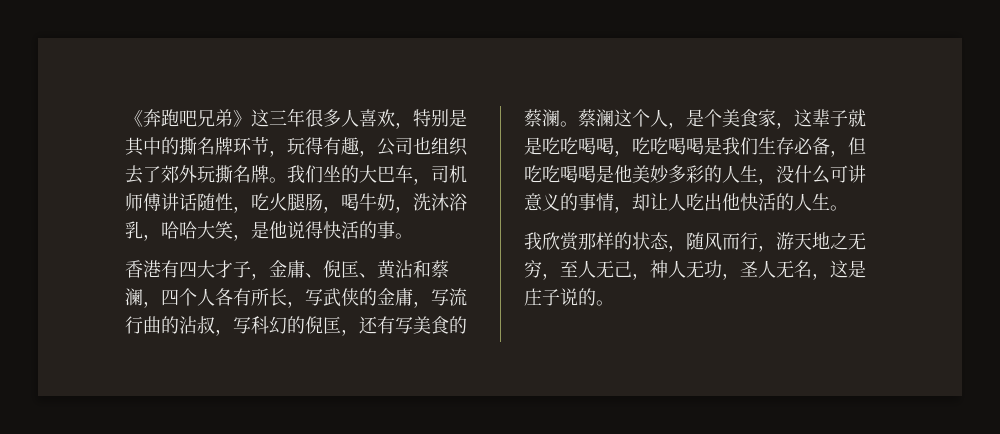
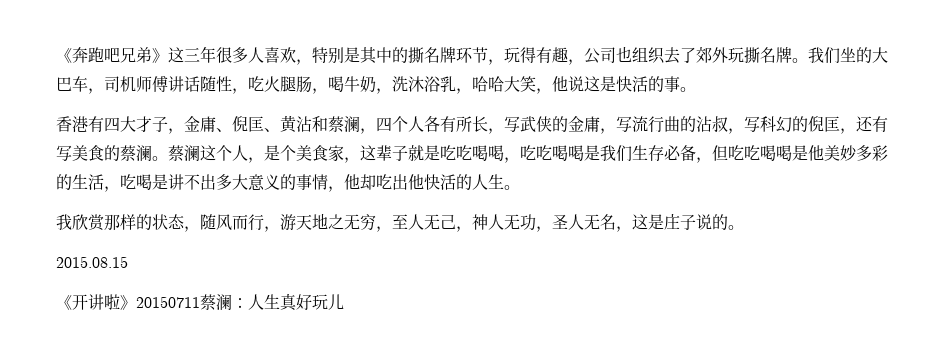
[251,221,323,239] 是他说得 -> [552,76,616,92] 他说这是
[722,165,866,185] 人生，没什么可讲 -> [72,174,248,192] 生活，吃喝是讲不出多大
[632,193,686,211] 却让人 -> [344,174,376,190] 他却
(614, 303) none -> [56,256,128,268] [56,293,344,311] // 2015.08.15 // 《开讲啦》20150711蔡澜：人生真好玩儿

